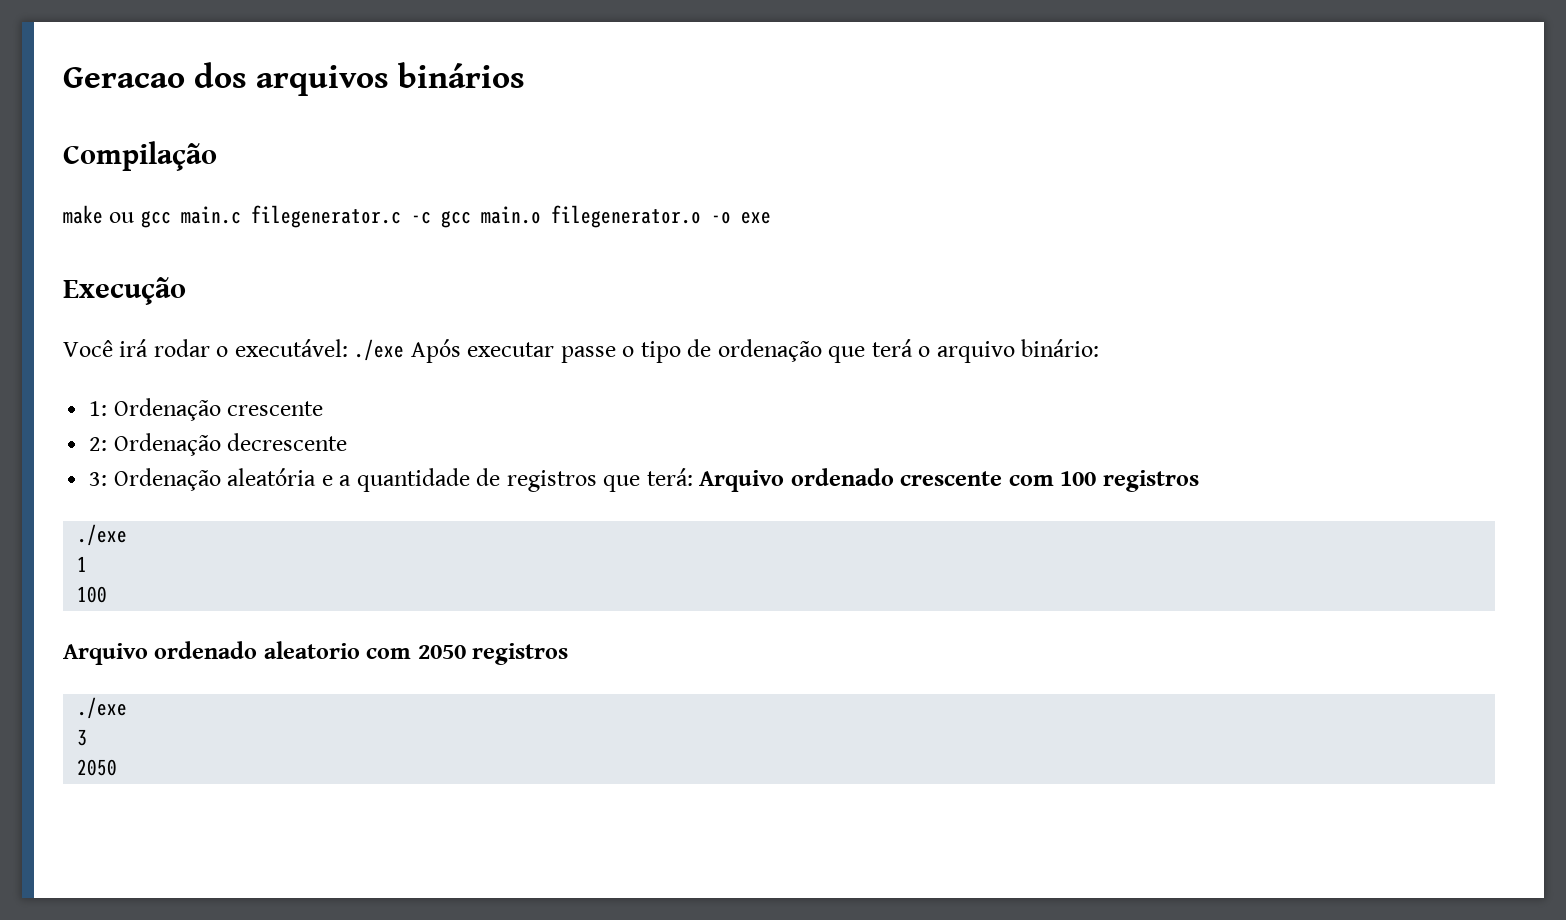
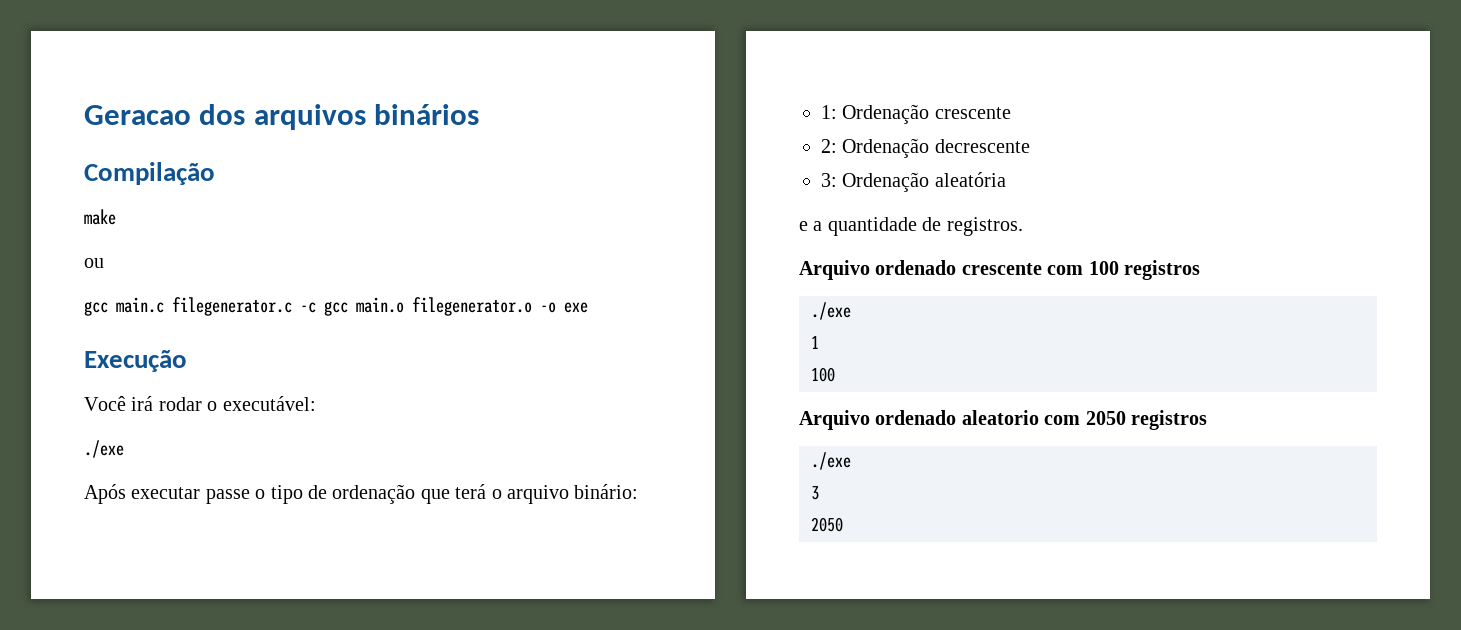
(103, 214) none -> (116, 217) //
(135, 217) none -> (104, 263) //
[354,339,405,361] ./exe -> [84,440,124,458] // ./exe //
(317, 477) none -> (1006, 179) //
[506,468,693,492] registros que terá: -> [946,217,1023,236] registros. //

